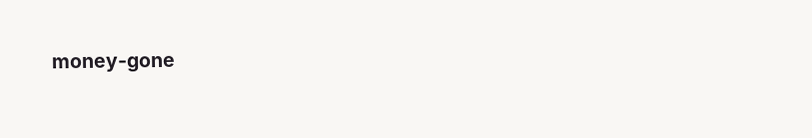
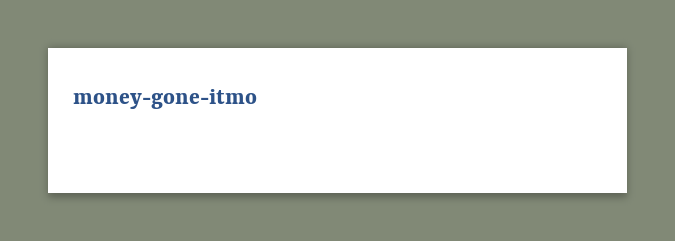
[51,55,176,74] money-gone -> [73,89,257,109] money-gone-itmo

